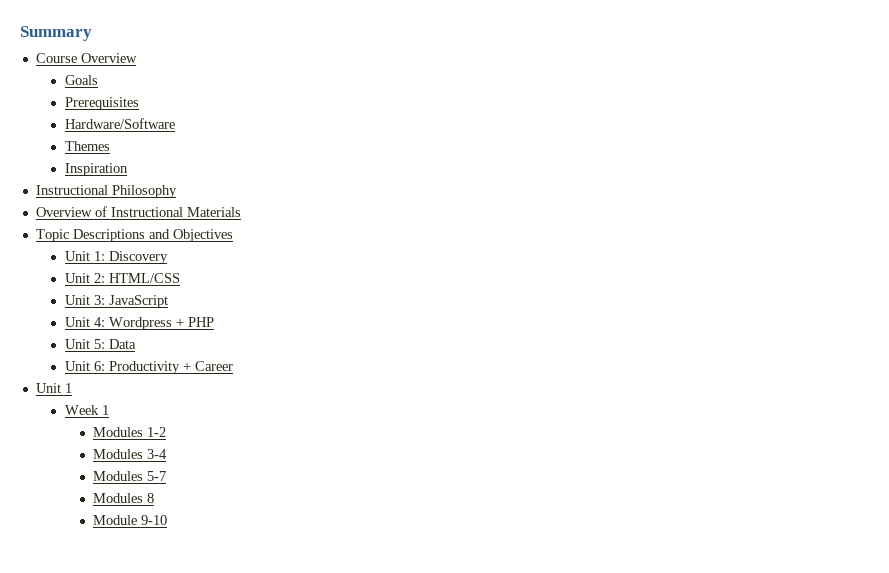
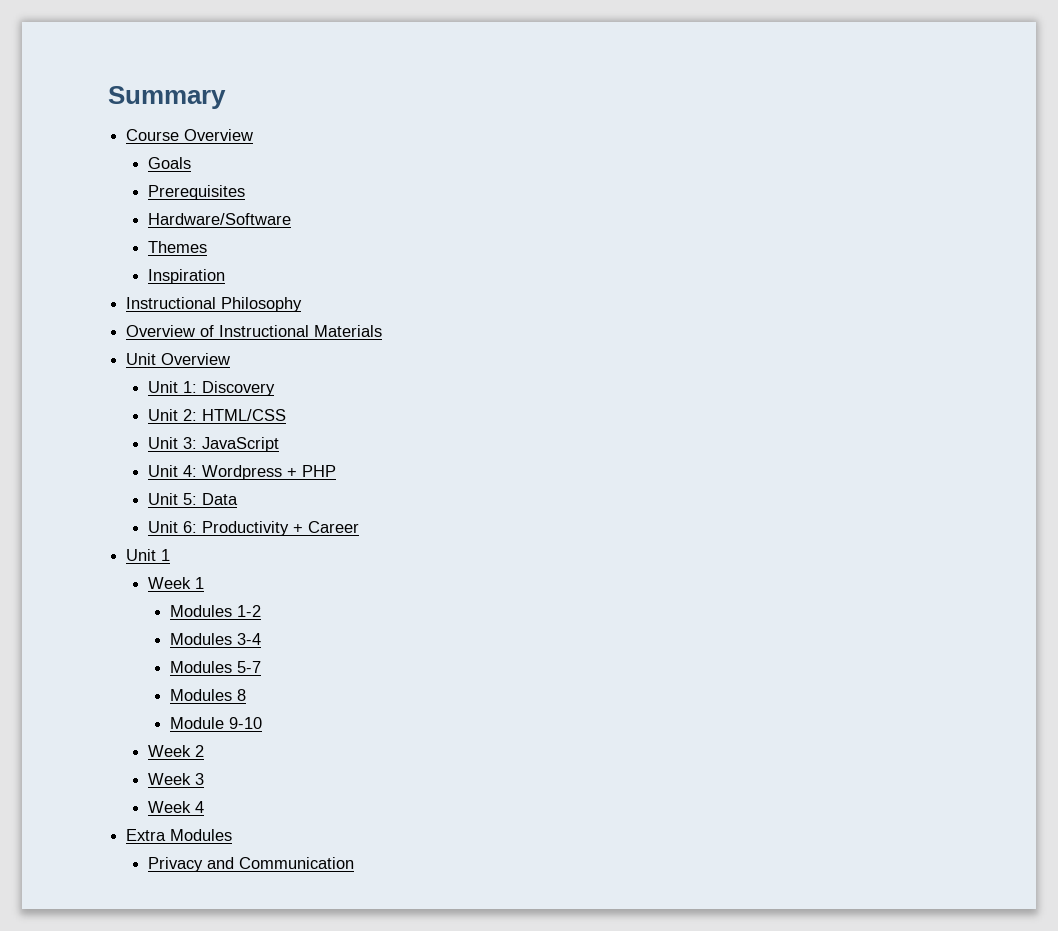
[35,229,233,242] Topic Descriptions and Objectives -> [126,353,231,365] Unit Overview
(168, 520) none -> [148,745,205,757] [148,773,205,785] [148,801,205,813] [126,829,233,841] [148,857,355,872] // Week 2 // Week 3 // Week 4 // Extra Modules // Privacy and Communication

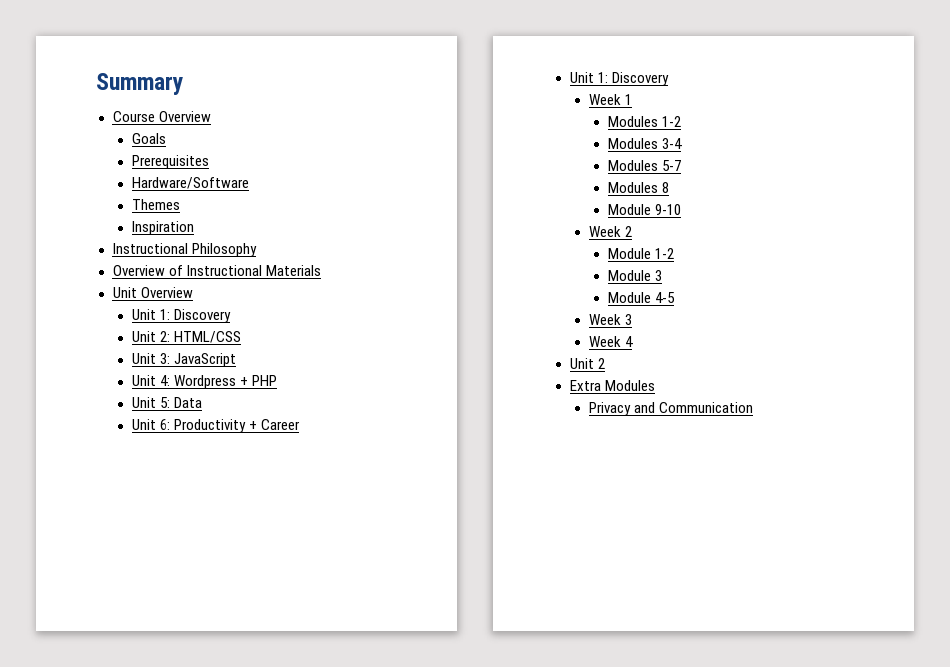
[161,549,171,561] 1 -> [597,72,669,86] 1: Discovery
(205, 751) none -> [607,248,674,259] [607,270,662,281] [607,292,675,303] // Module 1-2 // Module 3 // Module 4-5
(205, 807) none -> [569,358,605,369] // Unit 2

